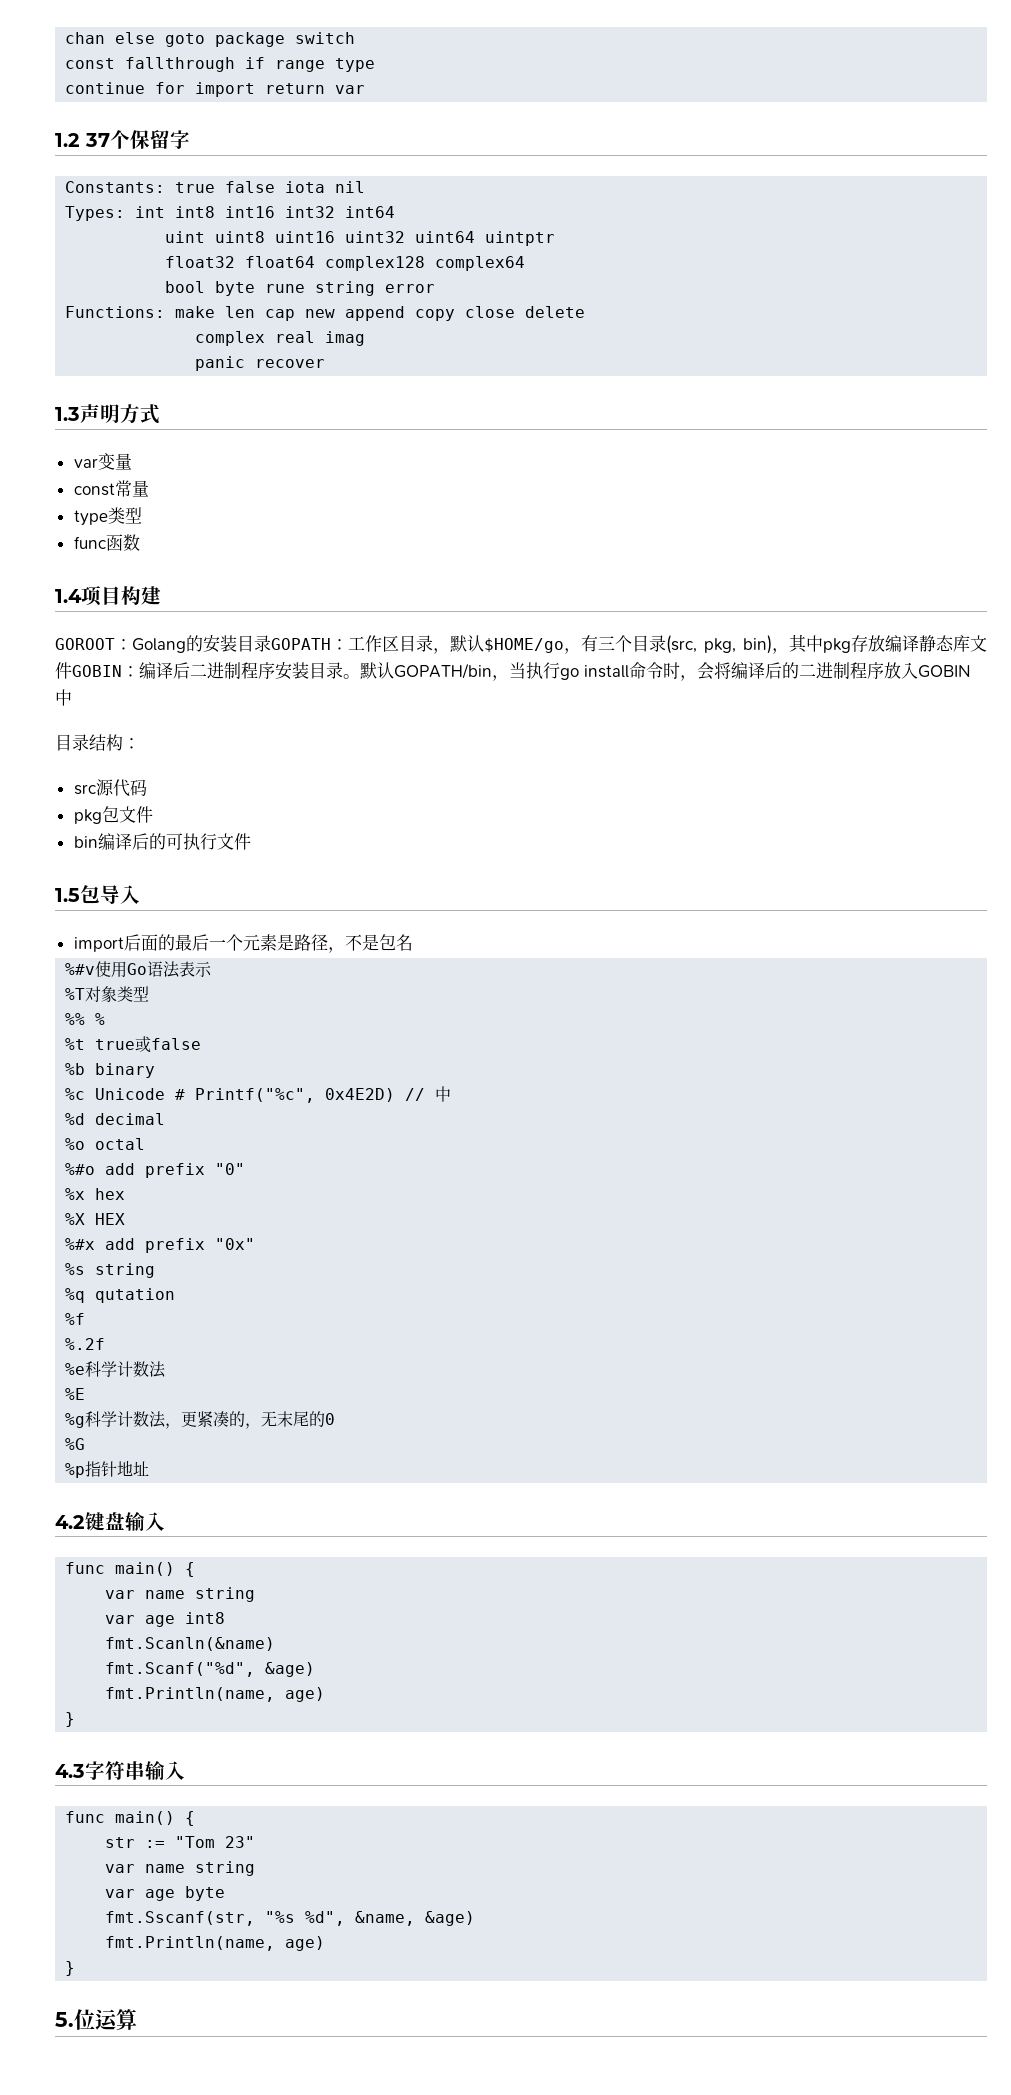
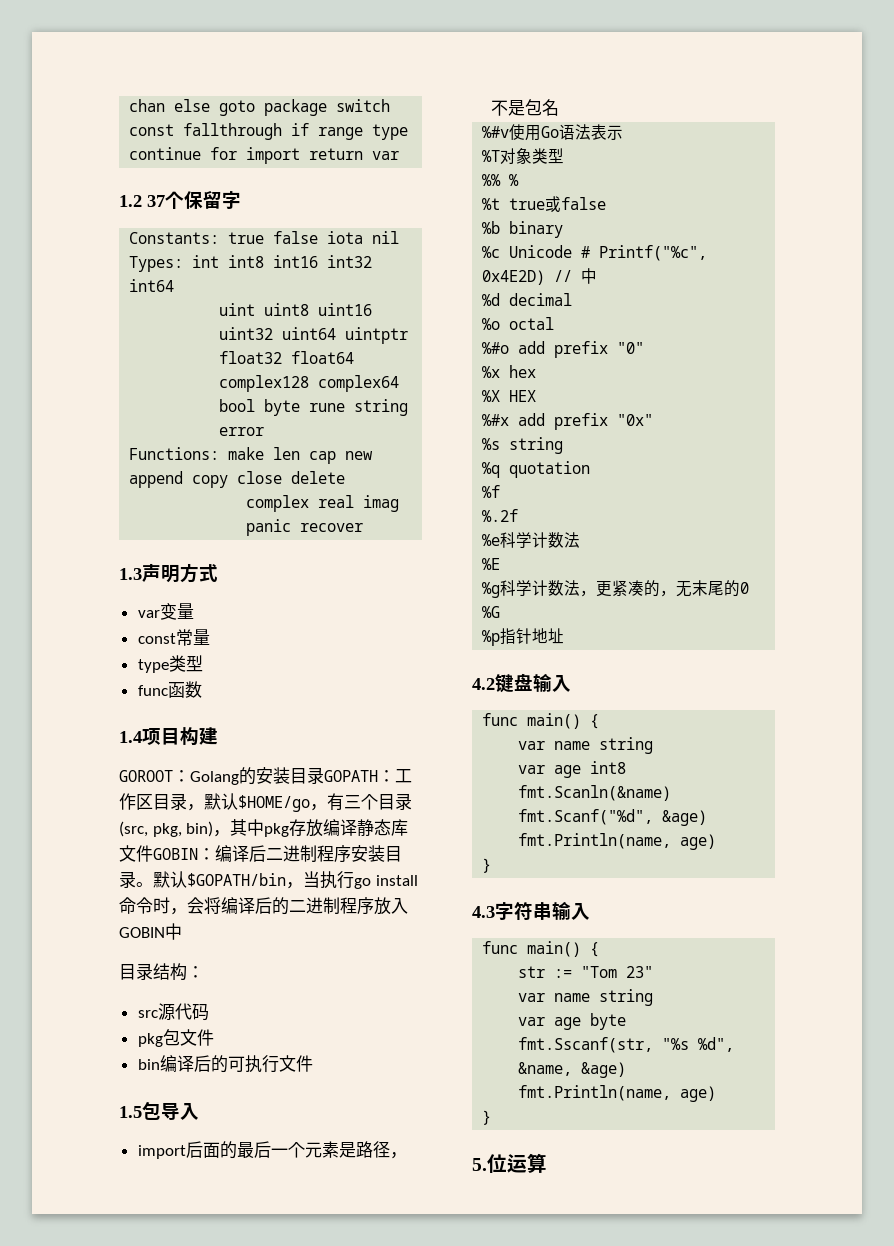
[394,663,492,679] GOPATH/bin -> [187,873,286,887] $GOPATH/bin
[95,1288,176,1303] qutation -> [509,461,591,478] quotation

